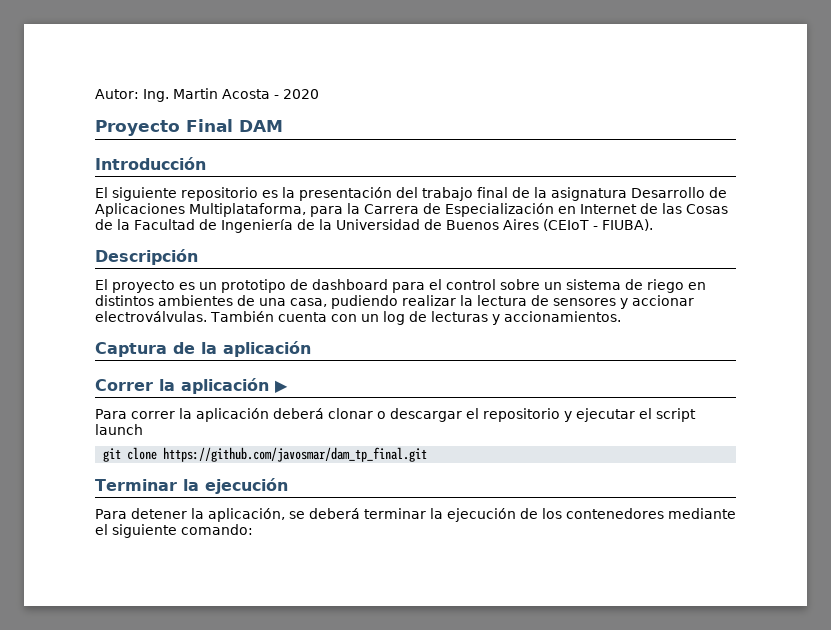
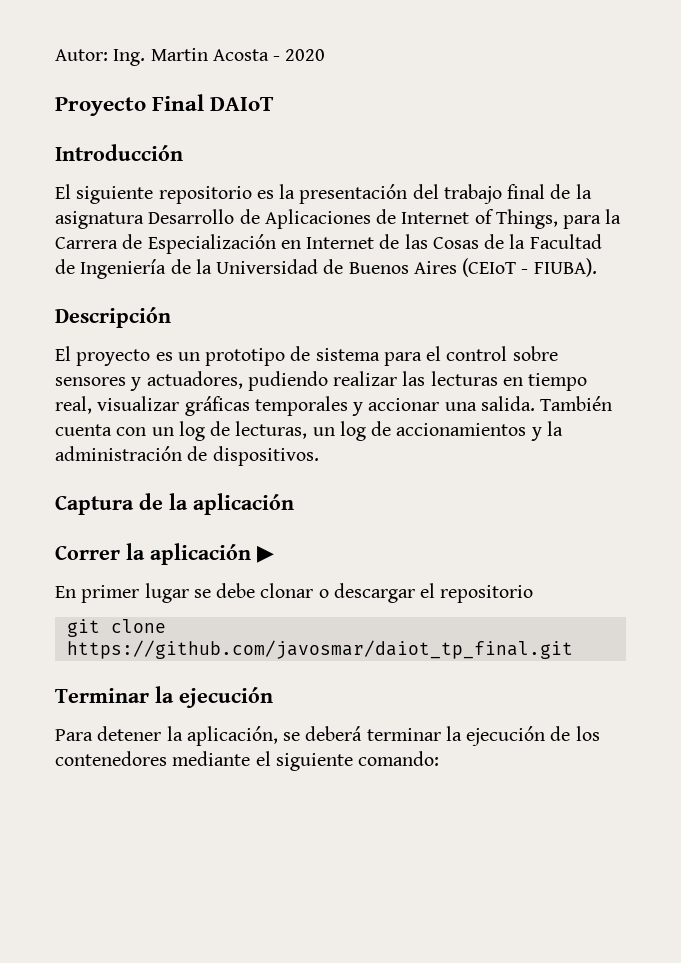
[239,120,283,132] DAM -> [210,97,275,111] DAIoT
[189,203,306,217] Multiplataforma, -> [376,209,558,229] de Internet of Things,
[312,279,388,290] dashboard -> [315,348,380,361] sistema
[544,279,706,293] [95,295,694,309] [95,311,207,322] un sistema de riego en distintos ambientes de una casa, pudiendo realizar la lectura de sensores y accionar electroválvulas. -> [55,371,588,391] [55,396,535,416] sensores y actuadores, pudiendo realizar las lecturas en tiempo real, visualizar gráficas temporales y accionar una salida.
[430,311,621,325] lecturas y accionamientos. -> [235,421,563,441] [55,446,319,466] lecturas, un log de accionamientos y la administración de dispositivos.
[95,408,324,422] Para correr la aplicación deberá -> [55,583,256,603] En primer lugar se debe
[564,408,696,422] [95,424,143,435] y ejecutar el script launch -> (534, 594) none
[163,447,428,462] https://github.com/javosmar/dam_tp_final.git -> [66,640,573,659] https://github.com/javosmar/daiot_tp_final.git

